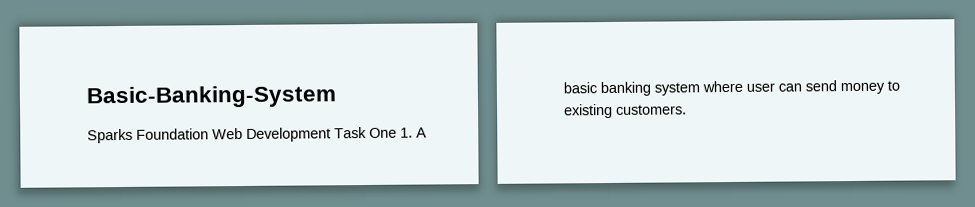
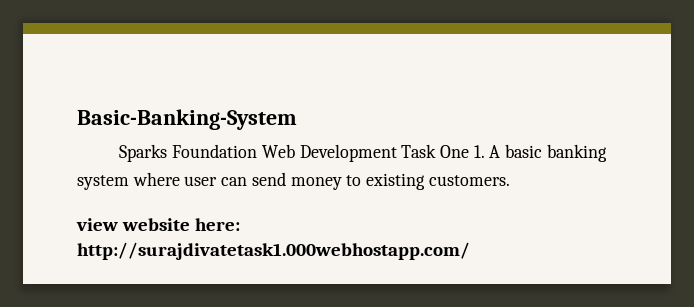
(687, 109) none -> [76,218,241,231] [77,242,470,260] // view website here: http://surajdivatetask1.000webhostapp.com/

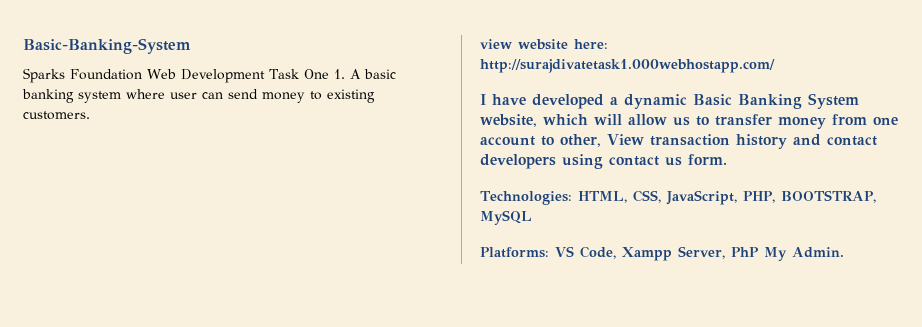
(470, 251) none -> [480,93,859,109] [480,114,898,129] [480,134,877,149] [480,154,727,169] [480,190,876,205] [480,210,532,225] [480,246,844,261] // I have developed a dynamic Basic Banking System website, which will allow us to transfer money from one account to other, View transaction history and contact developers using contact us form. // Technologies: HTML, CSS, JavaScript, PHP, BOOTSTRAP, MySQL // Platforms: VS Code, Xampp Server, PhP My Admin.

